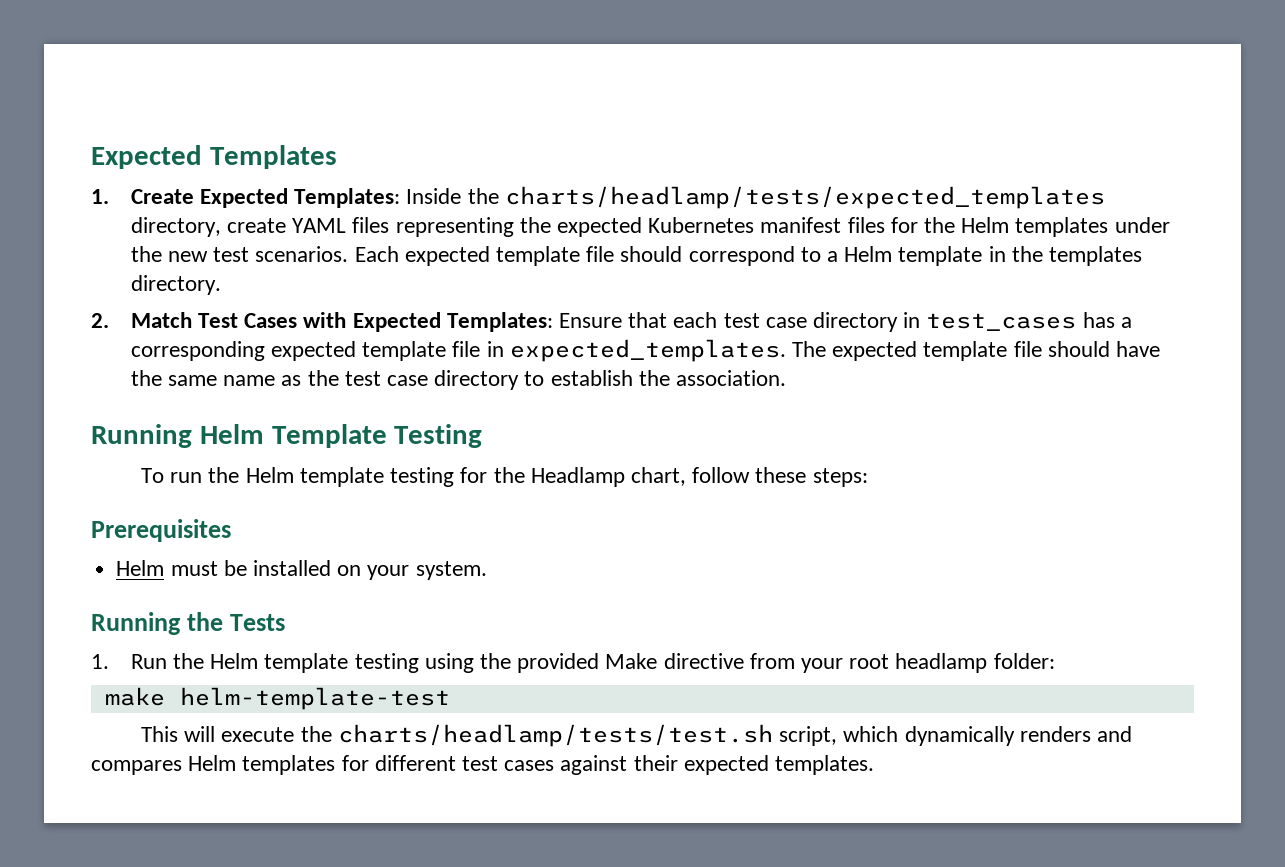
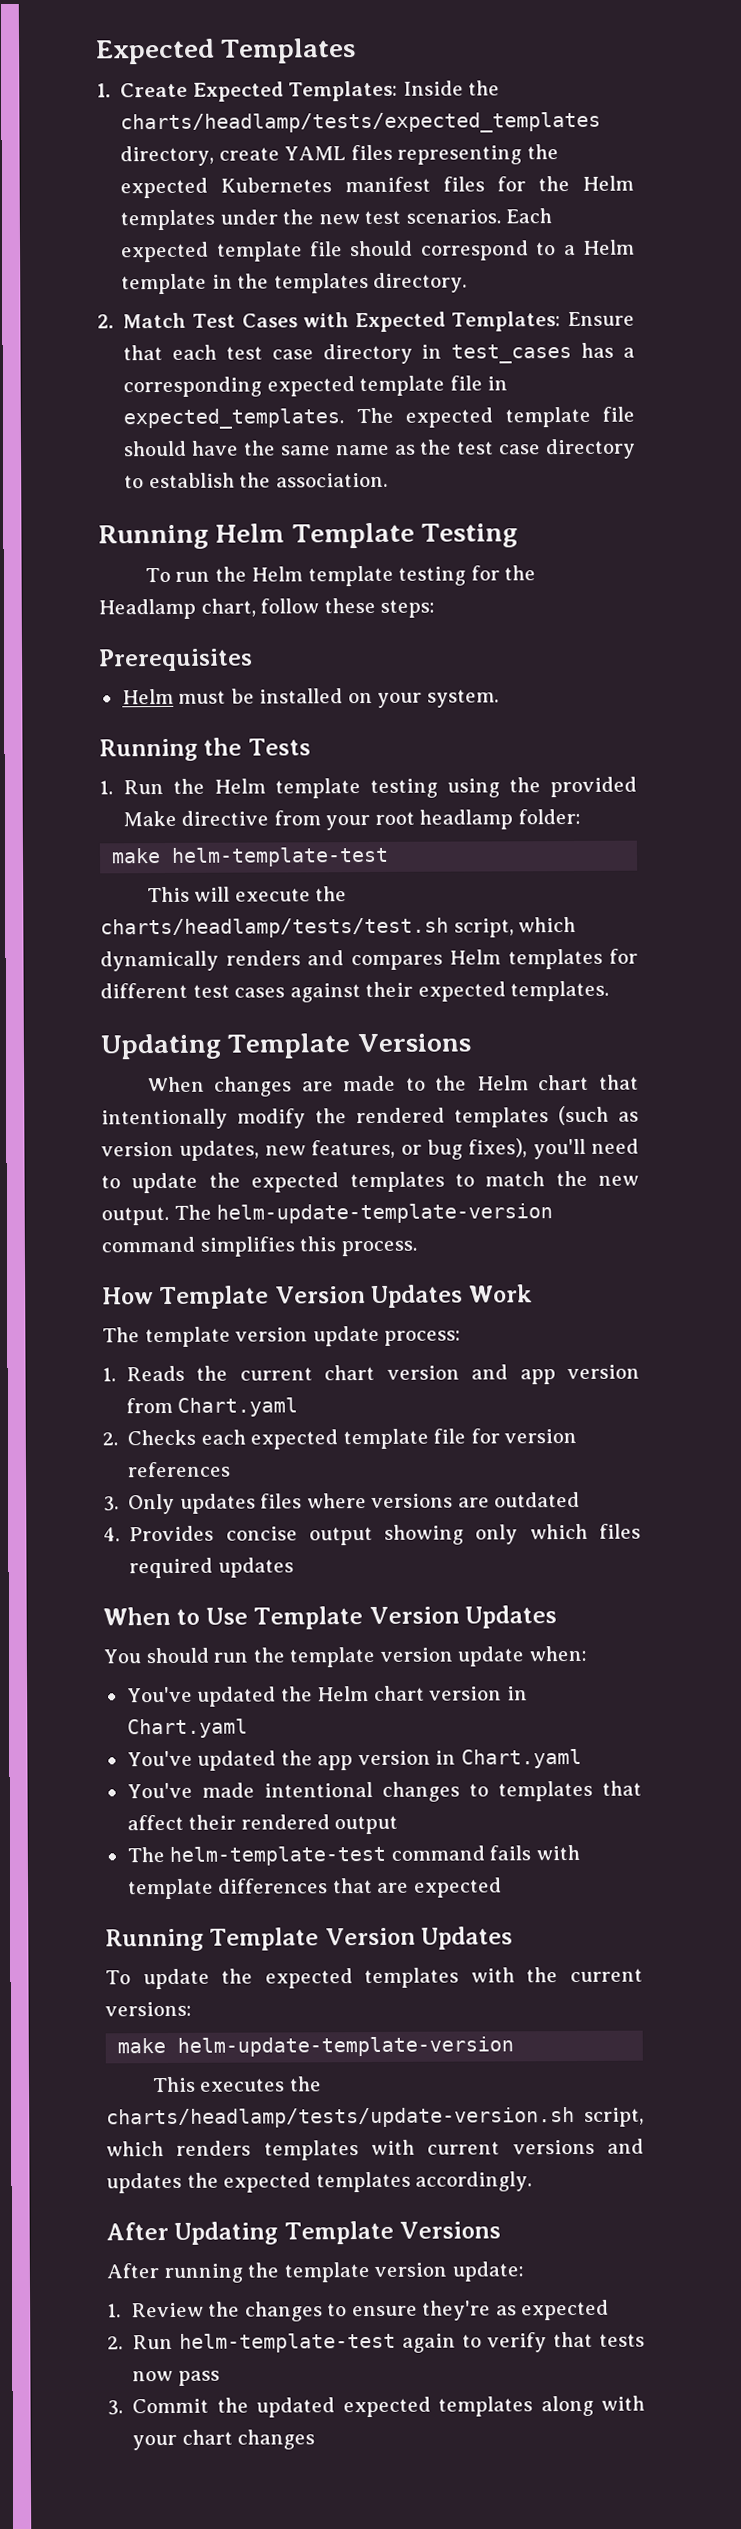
(875, 765) none -> [100,1033,471,1060] [147,1074,639,1097] [101,1105,639,1130] [101,1138,639,1161] [101,1170,639,1194] [101,1203,554,1226] [101,1236,417,1257] [102,1284,533,1310] [102,1325,462,1348] [102,1364,641,1385] [125,1397,299,1417] [102,1428,578,1450] [127,1461,232,1478] [103,1491,581,1515] [103,1523,642,1546] [129,1557,294,1579] [103,1605,558,1630] [103,1645,587,1668] [126,1685,528,1707] [126,1718,248,1739] [126,1748,582,1771] [126,1780,642,1802] [126,1814,399,1835] [126,1844,580,1866] [127,1877,502,1900] [105,1926,514,1952] [105,1967,643,1990] [105,2001,192,2017] [117,2036,515,2057] [151,2076,322,2093] [106,2107,644,2129] [106,2138,644,2161] [106,2171,533,2194] [106,2220,502,2245] [106,2261,524,2284] [107,2299,610,2322] [107,2331,646,2353] [132,2370,220,2386] [107,2395,645,2418] [132,2429,316,2451] // Updating Template Versions // When changes are made to the Helm chart that intentionally modify the rendered templates (such as version updates, new features, or bug fixes), you'll need to update the expected templates to match the new output. The helm-update-template-version command simplifies this process. // How Template Version Updates Work // The template version update process: // 1. Reads the current chart version and app version from Chart.yaml // 2. Checks each expected template file for version references // 3. Only updates files where versions are outdated // 4. Provides concise output showing only which files required updates // When to Use Template Version Updates // You should run the template version update when: // You've updated the Helm chart version in Chart.yaml // You've updated the app version in Chart.yaml // You've made intentional changes to templates that affect their rendered output // The helm-template-test command fails with template differences that are expected // Running Template Version Updates // To update the expected templates with the current versions: // make helm-update-template-version // This executes the charts/headlamp/tests/update-version.sh script, which renders templates with current versions and updates the expected templates accordingly. // After Updating Template Versions // After running the template version update: // 1. Review the changes to ensure they're as expected // 2. Run helm-template-test again to verify that tests now pass // 3. Commit the updated expected templates along with your chart changes

